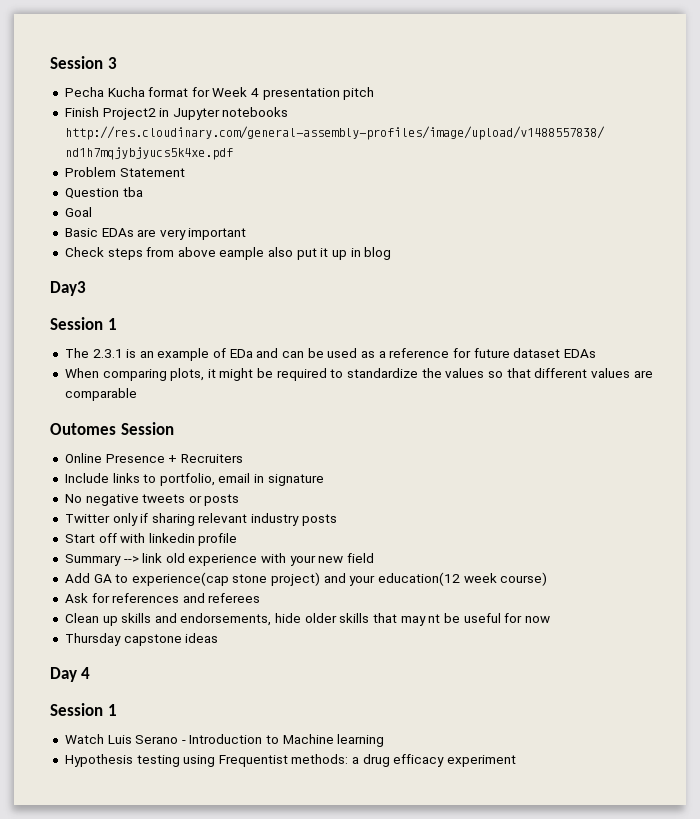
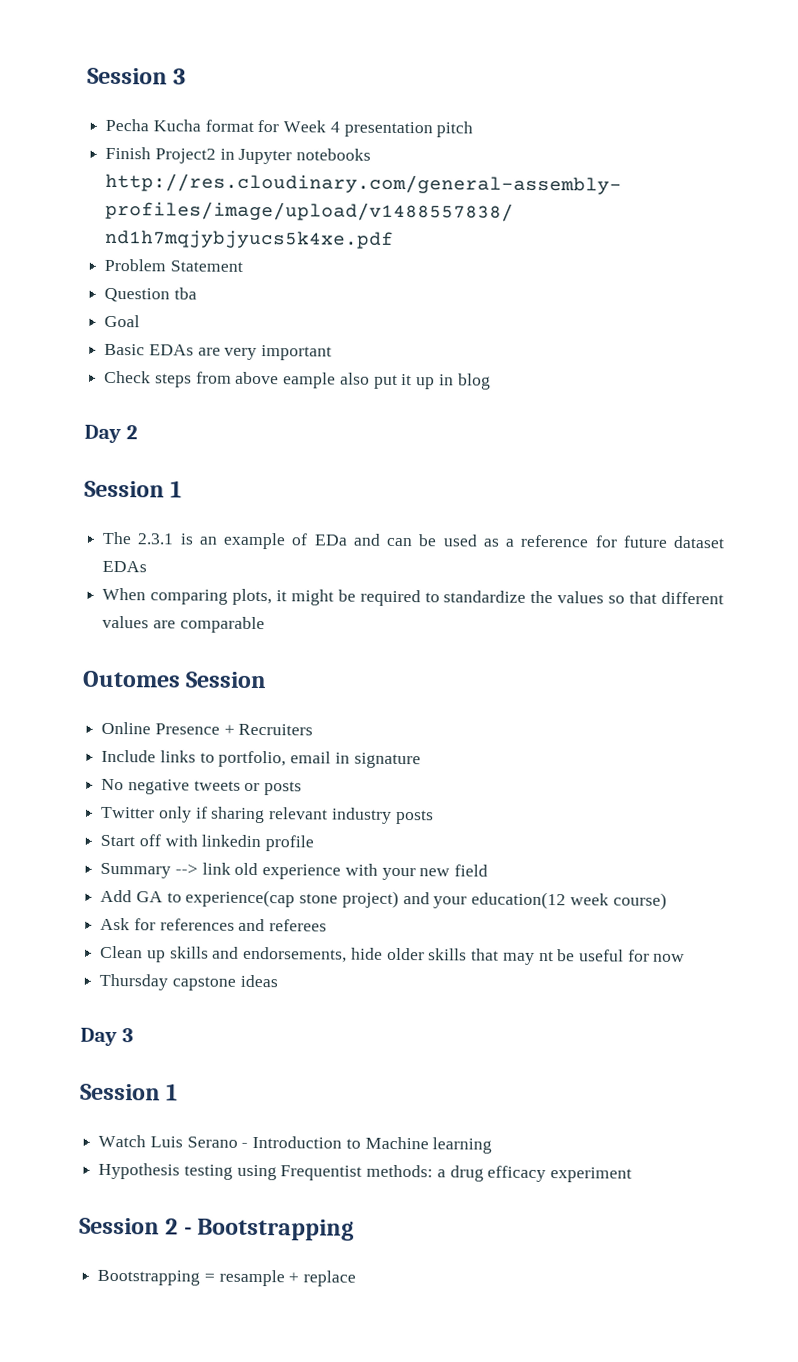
[50,281,86,296] Day3 -> [84,424,138,444] Day 2
[81,667,91,679] 4 -> [121,1028,134,1043] 3
(517, 761) none -> [79,1217,355,1241] [97,1269,357,1287] // Session 2 - Bootstrapping // Bootstrapping = resample + replace

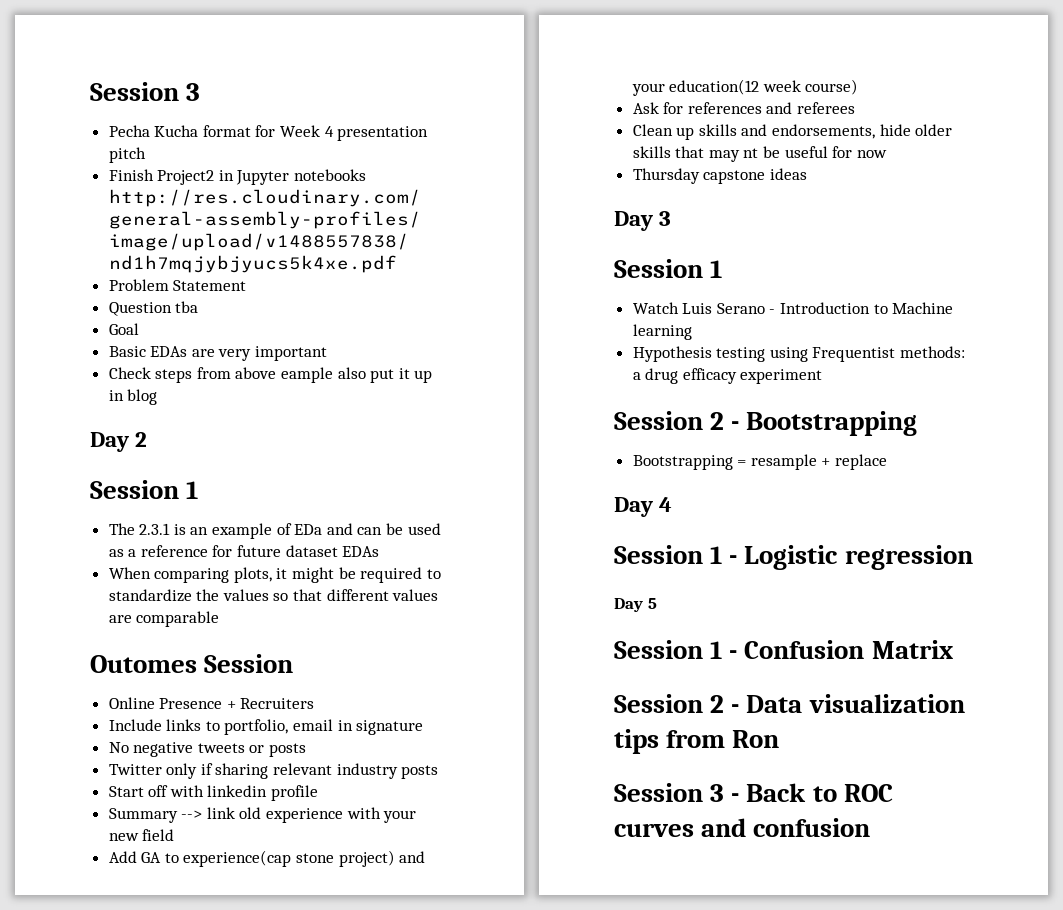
(357, 1278) none -> [614,497,673,517] [614,545,973,570] [614,598,657,612] [614,640,953,659] [614,694,965,713] [614,729,780,754] [614,783,893,802] [614,818,871,837] // Day 4 // Session 1 - Logistic regression // Day 5 // Session 1 - Confusion Matrix // Session 2 - Data visualization tips from Ron // Session 3 - Back to ROC curves and confusion

